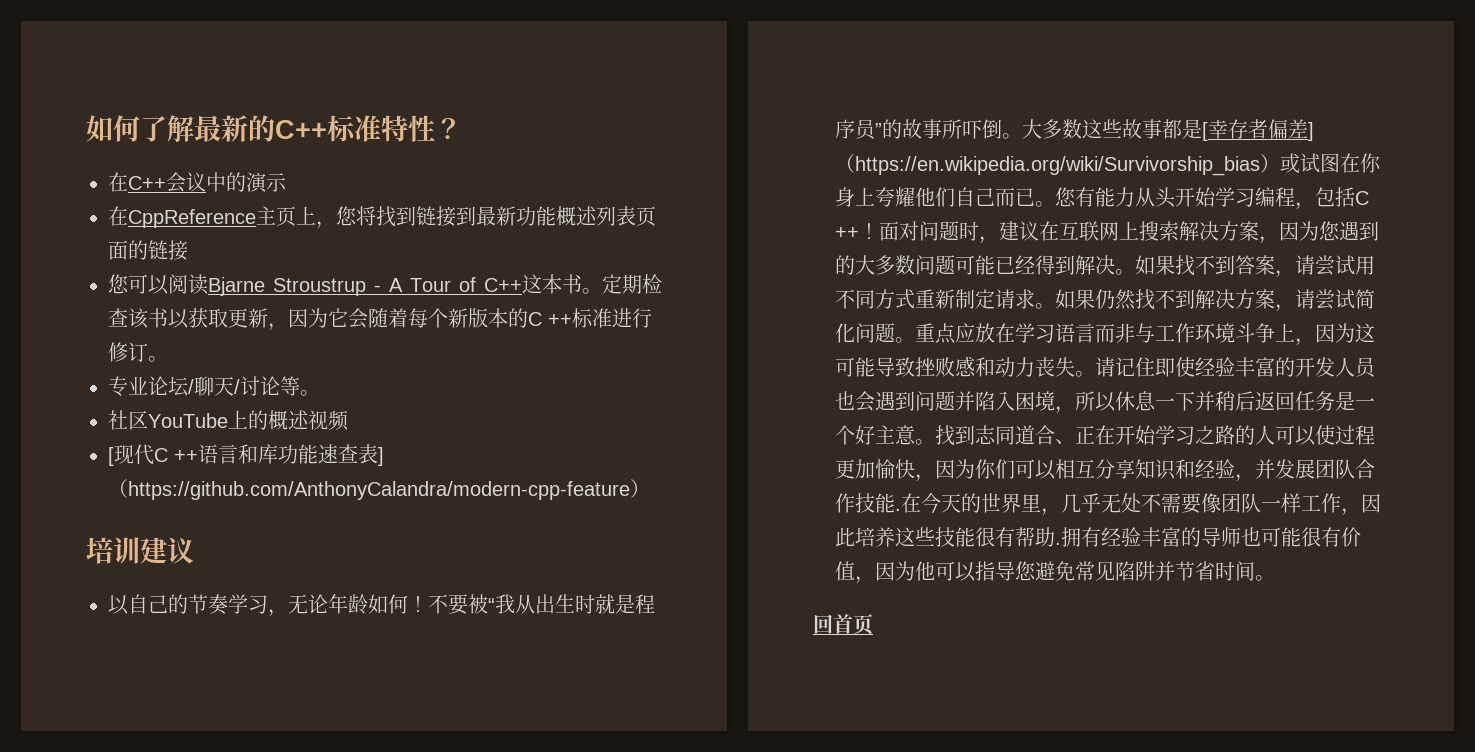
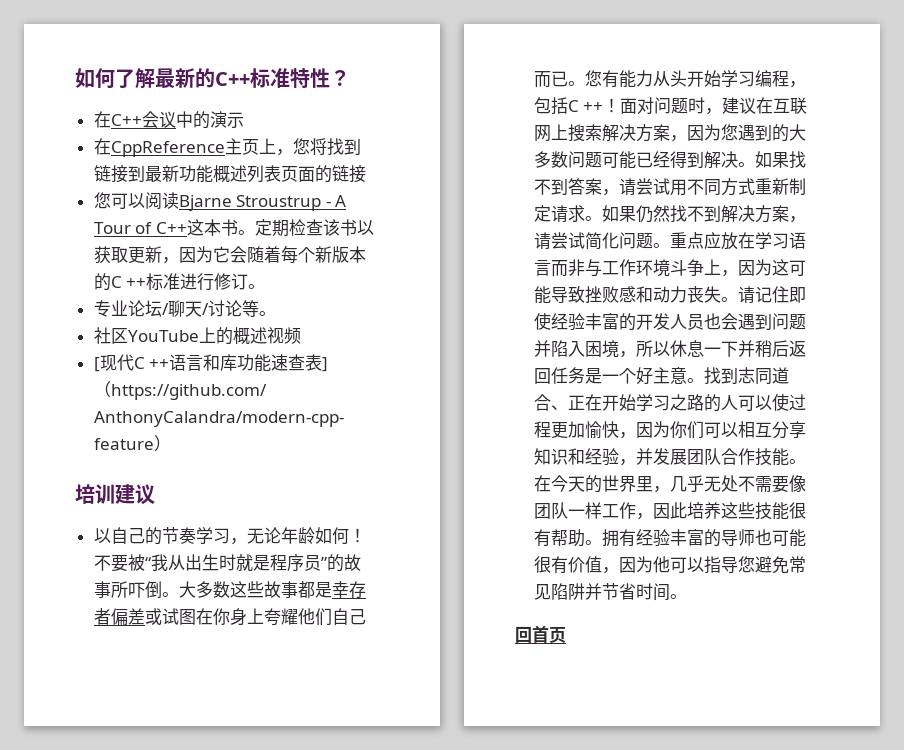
[1202,122,1208,141] [ -> (332, 590) none
[1308,122,1314,141] [835,154,1280,176] ]（https://en.wikipedia.org/wiki/Survivorship_bias） -> (145, 616) none
[895,508,901,511] . -> [788,459,806,464] 。
[1055,542,1061,545] . -> [584,540,602,545] 。

